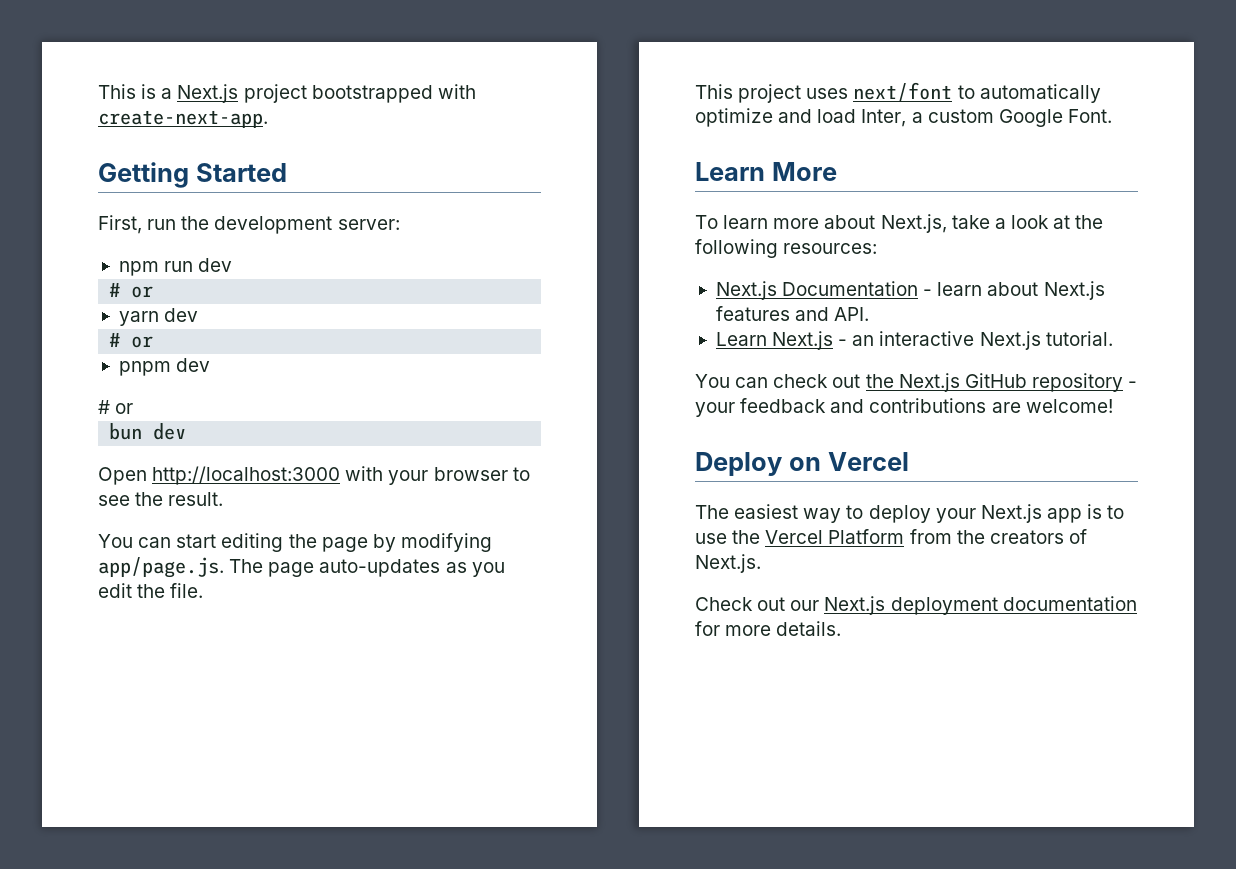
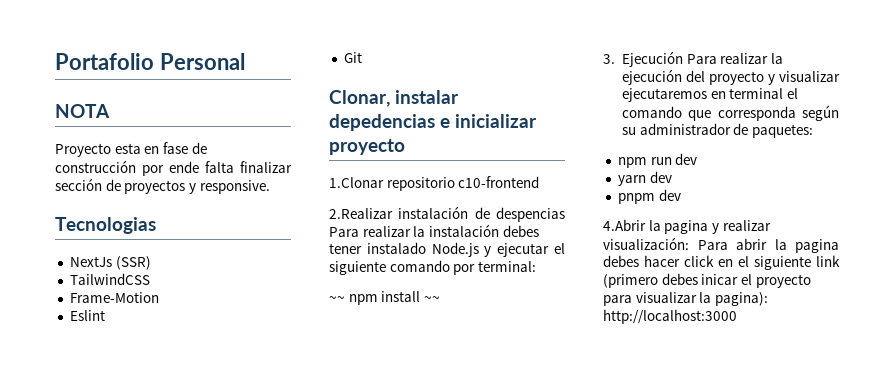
[98,84,476,103] [98,110,268,128] [98,162,287,188] [98,215,400,234] This is a Next.js project bootstrapped with create-next-app. // Getting Started // First, run the development server: -> [55,53,245,70] [55,104,110,118] [55,142,207,157] [55,160,292,176] [55,178,270,194] [55,217,156,234] [69,256,151,270] [69,273,150,285] [69,292,159,303] [69,310,105,321] [343,52,362,63] [329,90,459,107] [329,114,537,131] [329,139,405,155] [329,176,540,191] [329,206,565,222] [329,224,539,237] [329,242,565,257] [329,260,536,275] [329,291,440,305] [603,51,784,67] [622,69,840,85] [622,88,799,102] [622,105,839,121] [622,123,814,138] Portafolio Personal // NOTA // Proyecto esta en fase de construcción por ende falta finalizar sección de proyectos y responsive. // Tecnologias // NextJs (SSR) // TailwindCSS // Frame-Motion // Eslint // Git // Clonar, instalar depedencias e inicializar proyecto // 1.Clonar repositorio c10-frontend // 2.Realizar instalación de despencias Para realizar la instalación debes tener instalado Node.js y ejecutar el siguiente comando por terminal: // ~~ npm install ~~ // 3. Ejecución Para realizar la ejecución del proyecto y visualizar ejecutaremos en terminal el comando que corresponda según su administrador de paquetes:
[109,283,154,298] // # or -> (698, 159) none
[109,333,154,348] // # or -> (672, 177) none
[98,400,134,414] [109,423,187,440] [98,466,530,485] [98,492,224,506] [98,533,492,552] [98,557,505,578] [98,583,204,598] [695,82,1101,103] [695,108,1112,127] [695,162,837,181] [695,214,1104,233] [695,239,878,258] [715,281,1105,300] [715,306,870,321] [715,331,1113,350] [695,373,1138,392] [695,398,1113,417] [695,452,909,476] [695,504,1125,523] [695,529,1087,544] [695,554,761,573] [695,596,1137,615] [695,621,842,636] # or // bun dev // Open http://localhost:3000 with your browser to see the result. // You can start editing the page by modifying app/page.js. The page auto-updates as you edit the file. // This project uses next/font to automatically optimize and load Inter, a custom Google Font. // Learn More // To learn more about Next.js, take a look at the following resources: // Next.js Documentation - learn about Next.js features and API. // Learn Next.js - an interactive Next.js tutorial. // You can check out the Next.js GitHub repository - your feedback and contributions are welcome! // Deploy on Vercel // The easiest way to deploy your Next.js app is to use the Vercel Platform from the creators of Next.js. // Check out our Next.js deployment documentation for more details. -> [603,219,771,234] [603,237,839,253] [603,255,840,270] [603,273,811,288] [603,292,768,306] [603,309,737,324] 4.Abrir la pagina y realizar visualización: Para abrir la pagina debes hacer click en el siguiente link (primero debes inicar el proyecto para visualizar la pagina): http://localhost:3000

